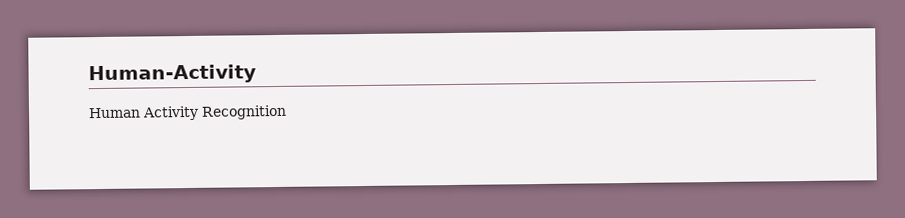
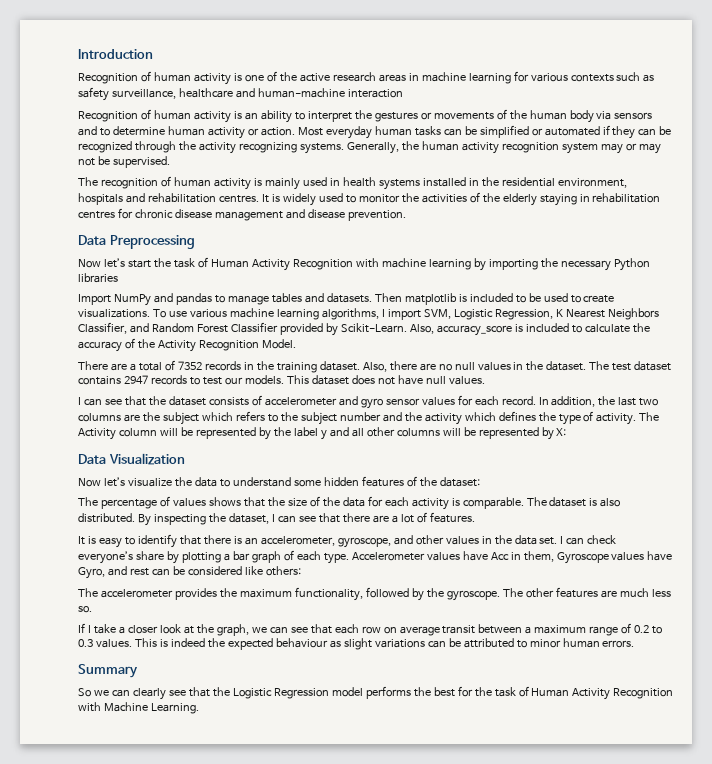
[88,64,257,85] [88,104,287,121] Human-Activity // Human Activity Recognition -> [78,49,153,59] [78,71,655,85] [78,87,403,101] [78,109,653,123] [78,125,672,139] [78,141,661,154] [78,156,170,168] [78,176,627,190] [78,192,661,206] [78,208,406,221] [78,235,195,249] [78,257,650,271] [78,273,118,283] [78,293,615,306] [78,308,659,320] [78,322,650,336] [78,338,296,352] [78,360,672,373] [78,375,485,385] [78,395,659,409] [78,411,660,425] [78,427,567,440] [78,453,185,465] [78,476,480,487] [78,496,621,510] [78,512,475,526] [78,534,617,548] [78,550,673,564] [78,566,301,579] [78,587,671,601] [78,606,92,613] [78,623,663,636] [78,638,635,650] [78,664,138,678] [78,686,674,700] [78,702,199,714] Introduction // Recognition of human activity is one of the active research areas in machine learning for various contexts such as safety surveillance, healthcare and human-machine interaction // Recognition of human activity is an ability to interpret the gestures or movements of the human body via sensors and to determine human activity or action. Most everyday human tasks can be simplified or automated if they can be recognized through the activity recognizing systems. Generally, the human activity recognition system may or may not be supervised. // The recognition of human activity is mainly used in health systems installed in the residential environment, hospitals and rehabilitation centres. It is widely used to monitor the activities of the elderly staying in rehabilitation centres for chronic disease management and disease prevention. // Data Preprocessing // Now let’s start the task of Human Activity Recognition with machine learning by importing the necessary Python libraries // Import NumPy and pandas to manage tables and datasets. Then matplotlib is included to be used to create visualizations. To use various machine learning algorithms, I import SVM, Logistic Regression, K Nearest Neighbors Classifier, and Random Forest Classifier provided by Scikit-Learn. Also, accuracy_score is included to calculate the accuracy of the Activity Recognition Model. // There are a total of 7352 records in the training dataset. Also, there are no null values in the dataset. The test dataset contains 2947 records to test our models. This dataset does not have null values. // I can see that the dataset consists of accelerometer and gyro sensor values for each record. In addition, the last two columns are the subject which refers to the subject number and the activity which defines the type of activity. The Activity column will be represented by the label y and all other columns will be represented by X: // Data Visualization // Now let’s visualize the data to understand some hidden features of the dataset: // The percentage of values shows that the size of the data for each activity is comparable. The dataset is also distributed. By inspecting the dataset, I can see that there are a lot of features. // It is easy to identify that there is an accelerometer, gyroscope, and other values in the data set. I can check everyone’s share by plotting a bar graph of each type. Accelerometer values have Acc in them, Gyroscope values have Gyro, and rest can be considered like others: // The accelerometer provides the maximum functionality, followed by the gyroscope. The other features are much less so. // If I take a closer look at the graph, we can see that each row on average transit between a maximum range of 0.2 to 0.3 values. This is indeed the expected behaviour as slight variations can be attributed to minor human errors. // Summary // So we can clearly see that the Logistic Regression model performs the best for the task of Human Activity Recognition with Machine Learning.

